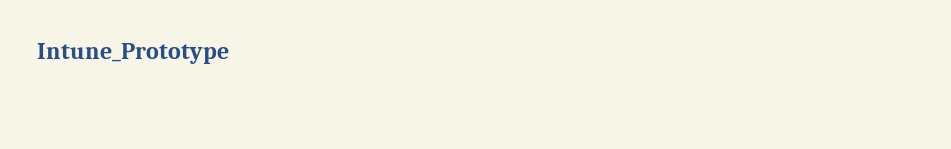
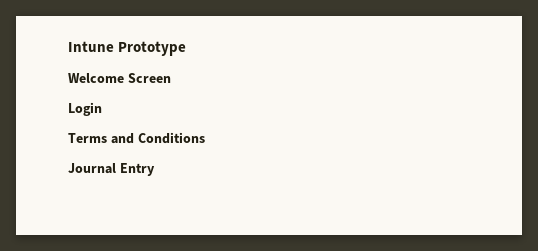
[37,43,229,64] Intune_Prototype -> [68,41,187,56] [68,73,171,83] [68,102,102,116] [68,132,205,144] [68,163,155,176] Intune Prototype // Welcome Screen // Login // Terms and Conditions // Journal Entry

